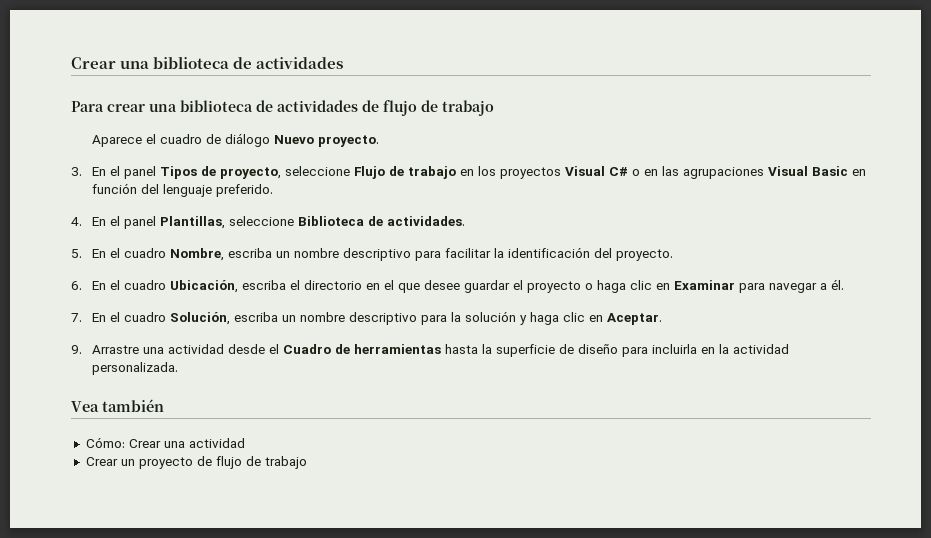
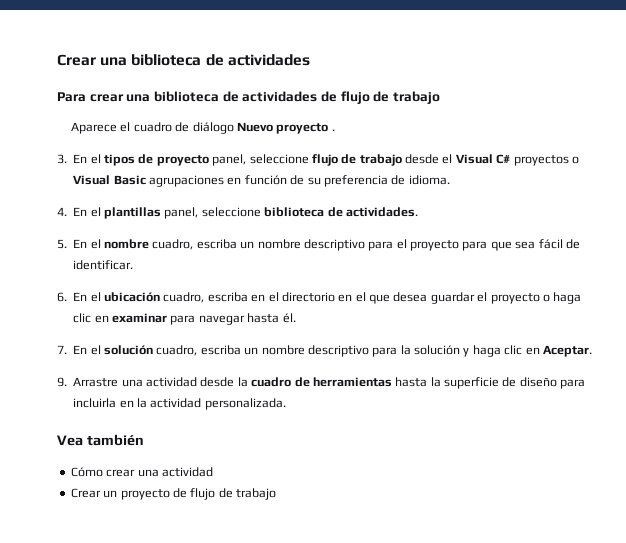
[318,135,380,147] proyecto. -> [276,123,335,134] proyecto .
[124,166,765,179] panel Tipos de proyecto, seleccione Flujo de trabajo en los proyectos Visual C# o en las agrupaciones -> [104,154,579,166] tipos de proyecto panel, seleccione flujo de trabajo desde el Visual C# proyectos o
(849, 171) none -> [149,175,224,187] agrupaciones
[141,184,274,197] del lenguaje preferido. -> [290,175,450,187] de su preferencia de idioma.
[124,216,365,229] panel Plantillas, seleccione Biblioteca -> [104,207,325,219] plantillas panel, seleccione biblioteca
[124,247,674,261] cuadro Nombre, escriba un nombre descriptivo para facilitar la identificación del proyecto. -> [104,239,580,251] [73,260,134,270] nombre cuadro, escriba un nombre descriptivo para el proyecto para que sea fácil de identificar.
[124,280,287,293] cuadro Ubicación, escriba -> [104,292,266,303] ubicación cuadro, escriba en
[424,280,461,290] desee -> [393,292,428,302] desea
[674,280,736,290] Examinar -> [112,313,167,323] examinar
[820,283,828,290] a -> [247,313,280,323] hasta
[124,312,231,325] cuadro Solución, -> [104,345,198,356] solución cuadro,
[269,344,332,354] el Cuadro -> [237,377,292,387] la cuadro
[85,437,161,448] Cómo: Crear -> [70,467,136,477] Cómo crear

